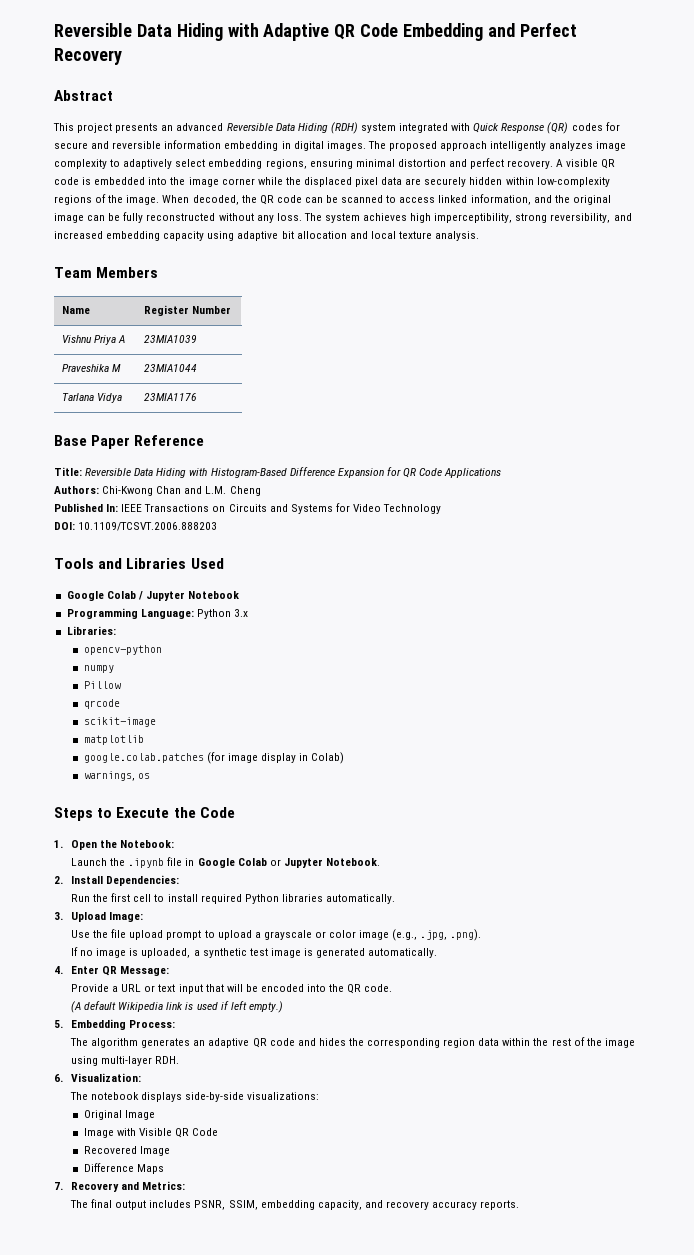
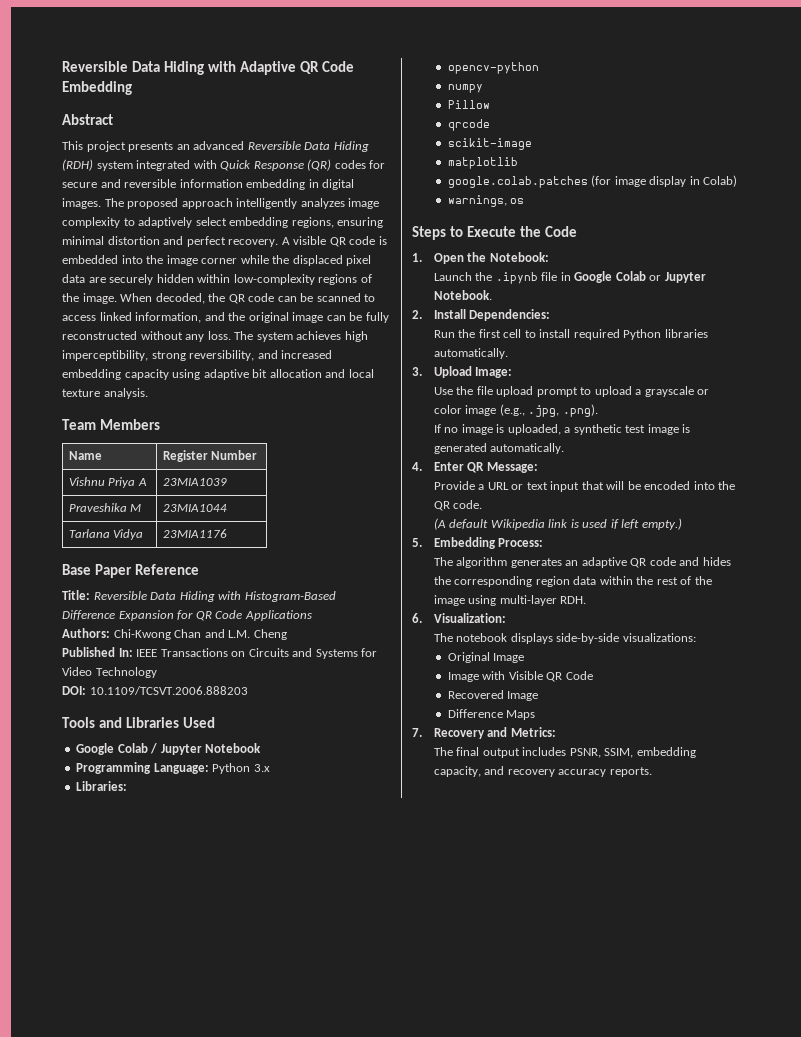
[487,23,577,37] [54,48,122,65] and Perfect Recovery -> (132, 88) none

